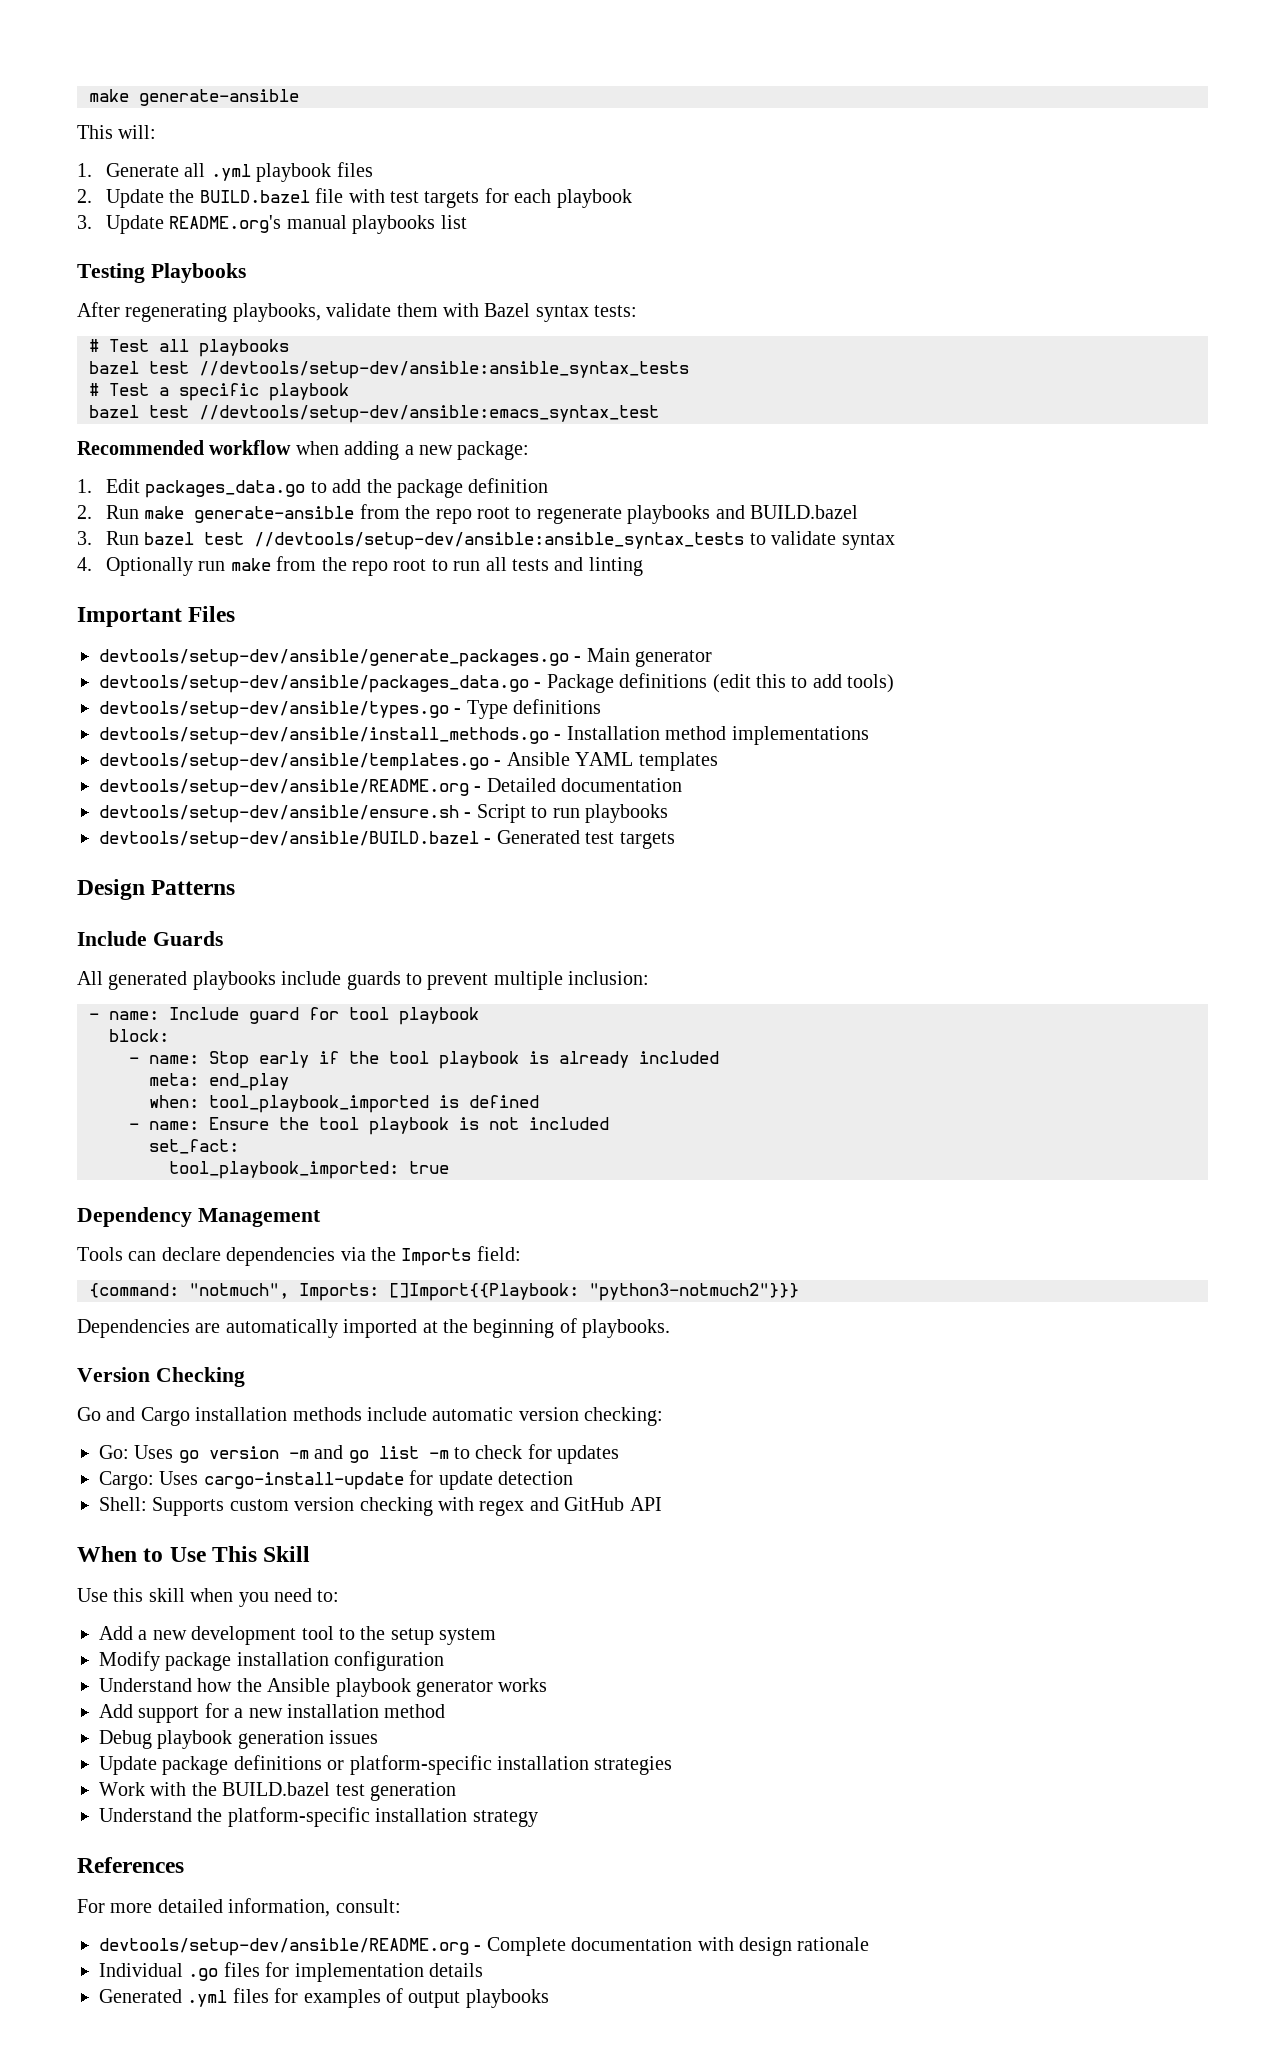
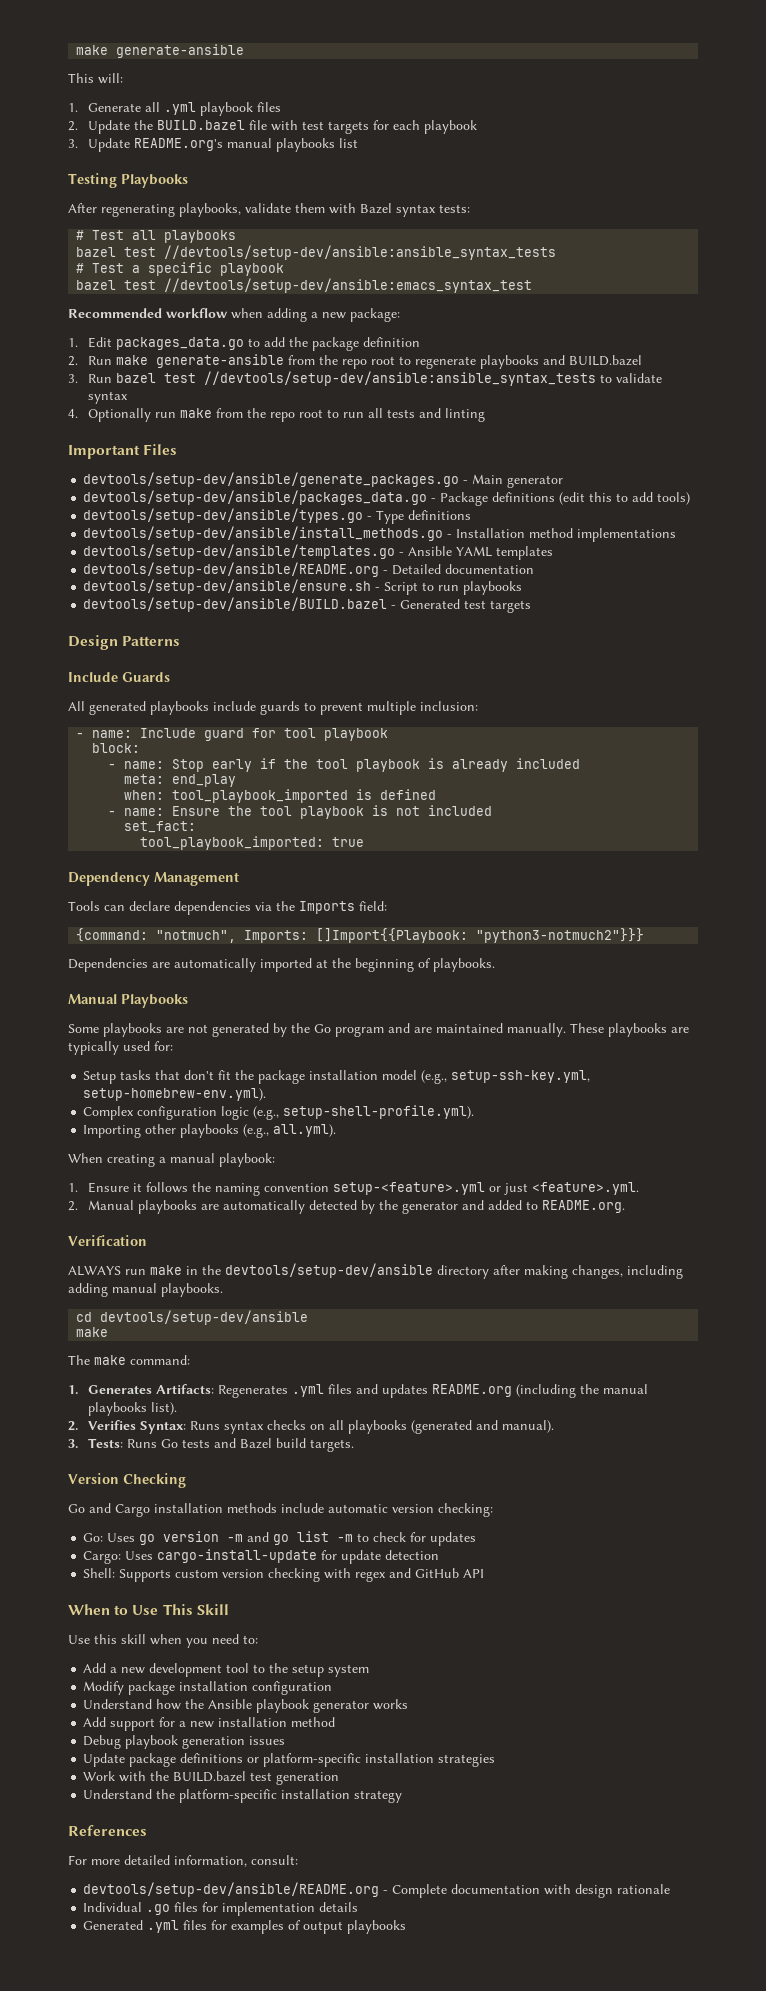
(671, 1328) none -> [68,994,188,1008] [68,1023,689,1037] [68,1041,173,1055] [83,1070,591,1084] [83,1088,267,1101] [83,1105,475,1120] [83,1124,337,1138] [68,1153,275,1167] [68,1182,639,1196] [68,1200,625,1214] [68,1235,147,1246] [68,1263,683,1279] [68,1283,223,1297] [76,1310,309,1325] [76,1327,109,1337] [68,1355,190,1365] [68,1384,648,1398] [87,1402,177,1416] [68,1420,554,1434] [68,1438,354,1452] // Manual Playbooks // Some playbooks are not generated by the Go program and are maintained manually. These playbooks are typically used for: // Setup tasks that don't fit the package installation model (e.g., setup-ssh-key.yml, setup-homebrew-env.yml). // Complex configuration logic (e.g., setup-shell-profile.yml). // Importing other playbooks (e.g., all.yml). // When creating a manual playbook: // 1. Ensure it follows the naming convention setup-<feature>.yml or just <feature>.yml. // 2. Manual playbooks are automatically detected by the generator and added to README.org. // Verification // ALWAYS run make in the devtools/setup-dev/ansible directory after making changes, including adding manual playbooks. // cd devtools/setup-dev/ansible // make // The make command: // 1. Generates Artifacts: Regenerates .yml files and updates README.org (including the manual playbooks list). // 2. Verifies Syntax: Runs syntax checks on all playbooks (generated and manual). // 3. Tests: Runs Go tests and Bazel build targets.

